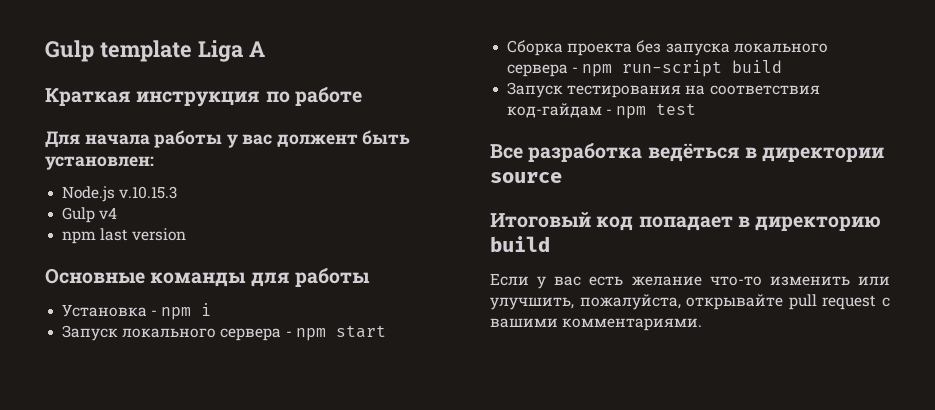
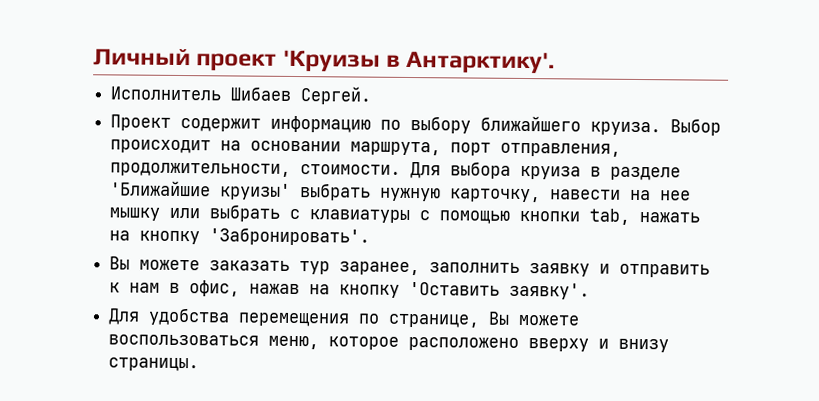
[45,40,265,62] [45,87,362,107] [45,130,411,148] [45,156,154,170] [62,186,178,202] [62,207,118,223] [62,228,187,244] [45,268,370,287] [62,303,212,320] [62,325,386,341] [507,40,828,56] [507,60,783,77] [507,82,820,98] [507,103,697,119] [490,143,885,162] [490,172,562,183] [490,212,882,231] [490,236,550,252] [490,273,890,289] [490,294,890,310] [490,318,703,331] Gulp template Liga A // Краткая инструкция по работе // Для начала работы у вас должент быть установлен: // Node.js v.10.15.3 // Gulp v4 // npm last version // Основные команды для работы // Установка - npm i // Запуск локального сервера - npm start // Сборка проекта без запуска локального сервера - npm run-script build // Запуск тестирования на соответствия код-гайдам - npm test // Все разработка ведёться в директории source // Итоговый код попадает в директорию build // Если у вас есть желание что-то изменить или улучшить, пожалуйста, открывайте pull request с вашими комментариями. -> [93,48,556,74] [110,86,372,105] [110,114,722,136] [110,139,622,157] [110,161,682,181] [110,180,692,203] [109,204,701,225] [109,227,371,246] [109,256,711,278] [109,280,591,300] [108,307,581,328] [108,334,670,353] [108,357,200,372] Личный проект 'Круизы в Антарктику'. // Исполнитель Шибаев Сергей. // Проект содержит информацию по выбору ближайшего круиза. Выбор происходит на основании маршрута, порт отправления, продолжительности, стоимости. Для выбора круиза в разделе 'Ближайшие круизы' выбрать нужную карточку, навести на нее мышку или выбрать с клавиатуры с помощью кнопки tab, нажать на кнопку 'Забронировать'. // Вы можете заказать тур заранее, заполнить заявку и отправить к нам в офис, нажав на кнопку 'Оставить заявку'. // Для удобства перемещения по странице, Вы можете воспользоваться меню, которое расположено вверху и внизу страницы.

